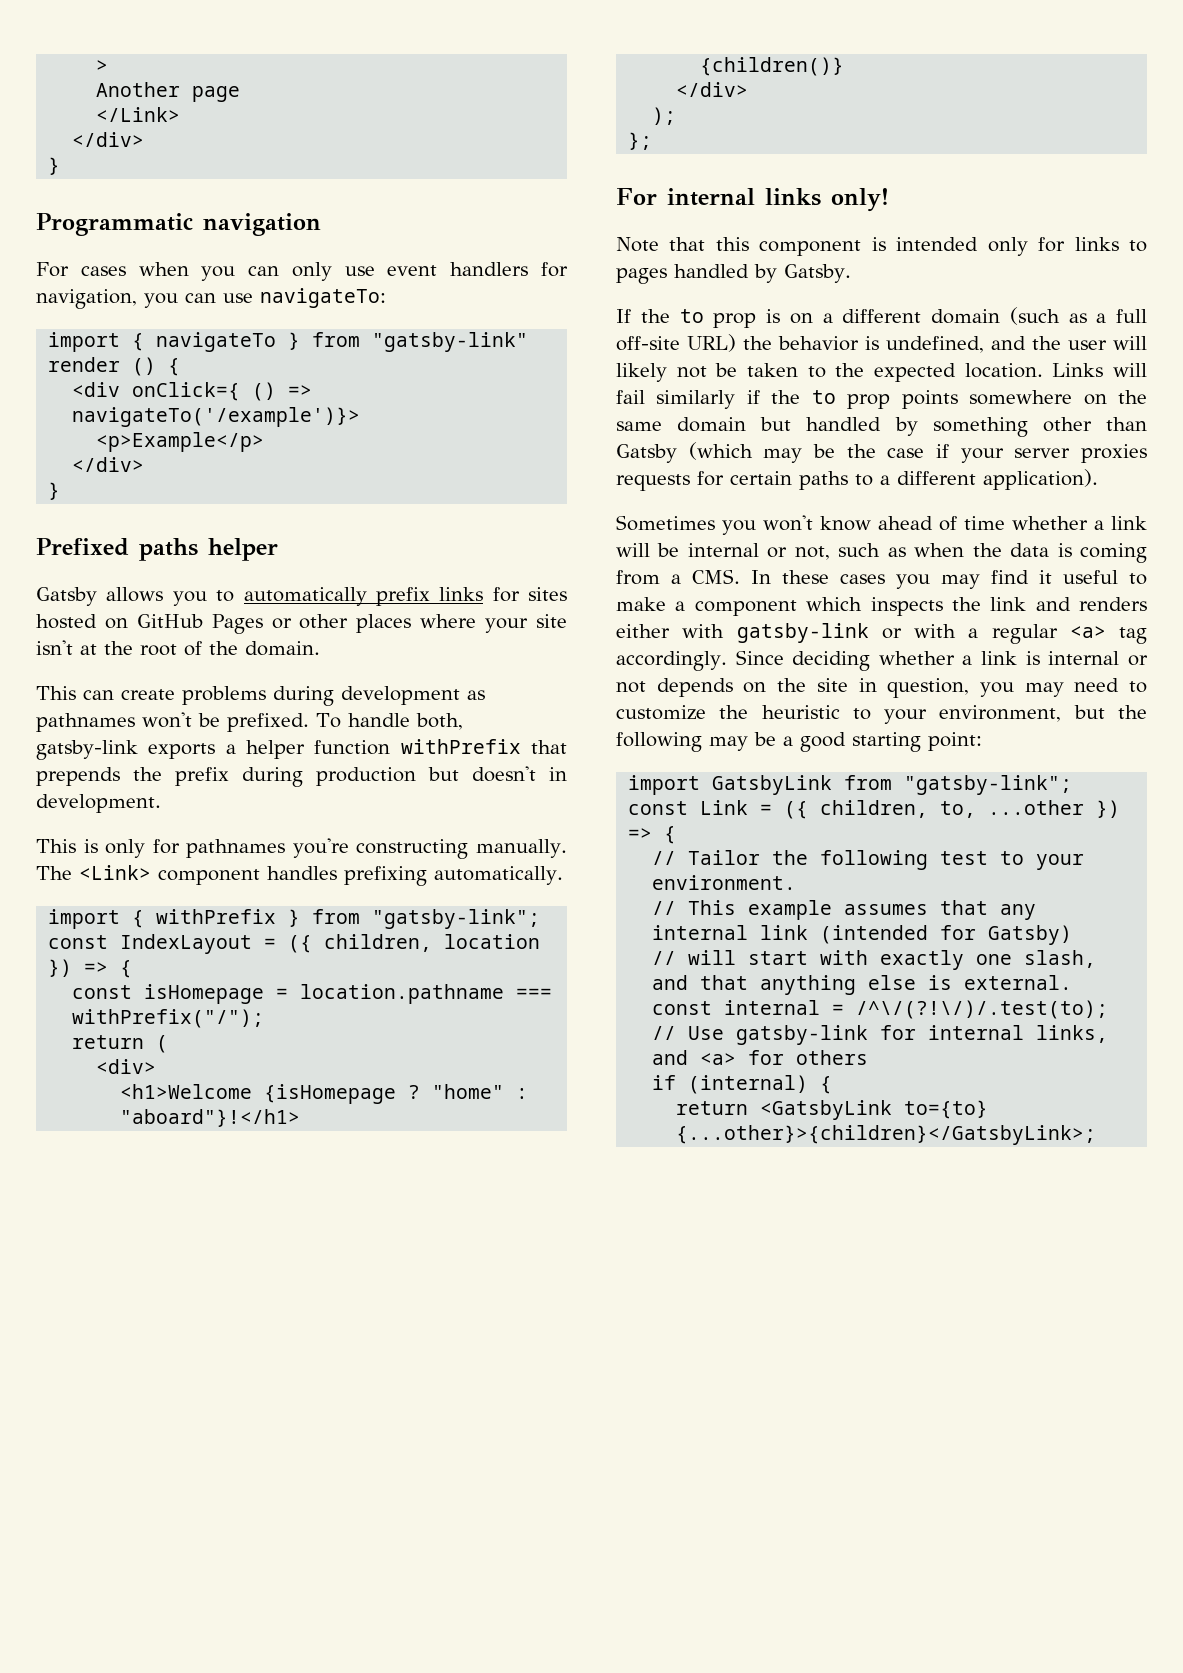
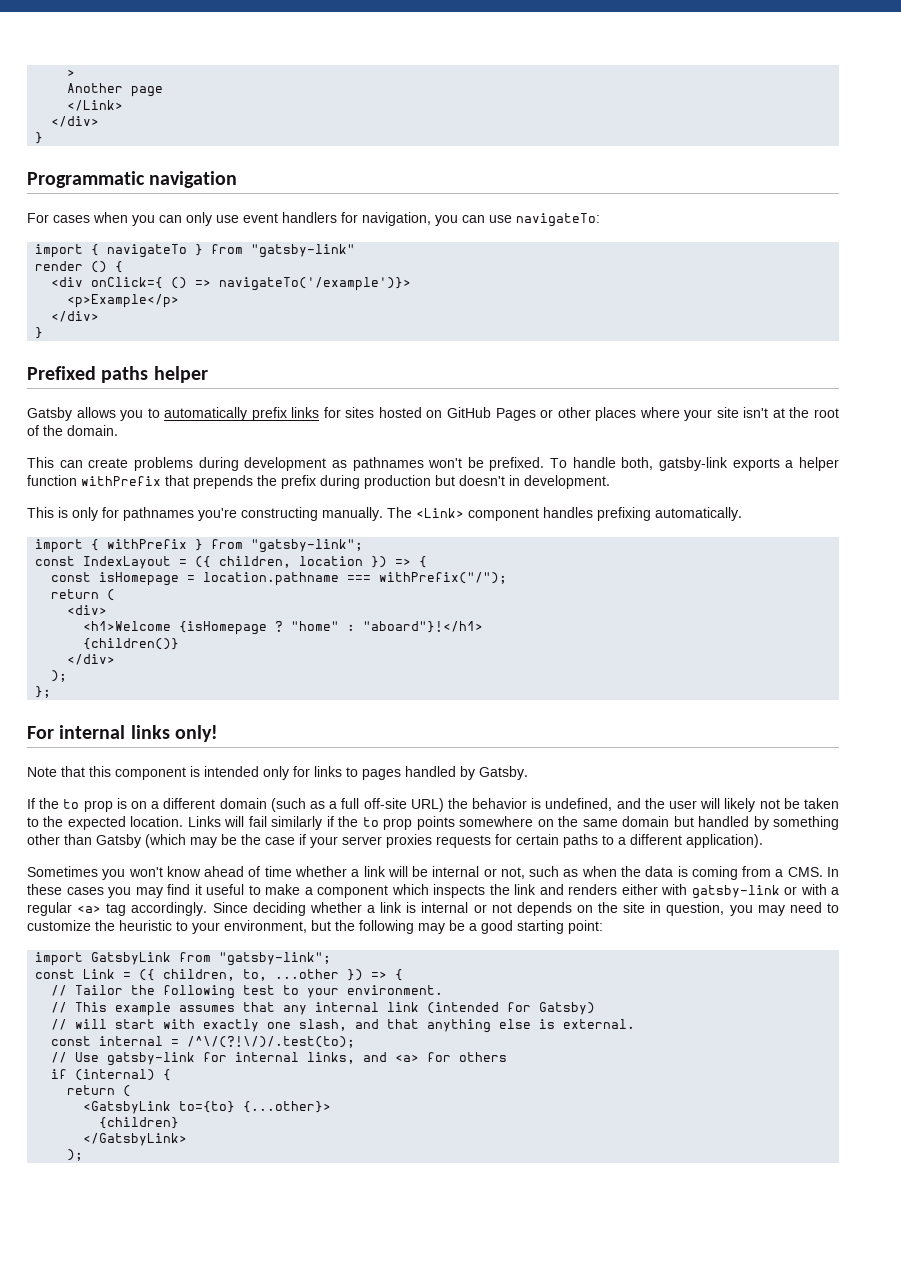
(749, 1108) none -> [123,1085,132,1097] ( //
[676,1125,1097,1145] {...other}>{children}</GatsbyLink>; -> [243,1101,332,1113] [99,1117,180,1129] [83,1133,188,1146] [67,1149,84,1161] {...other}> // {children} // </GatsbyLink> // );

